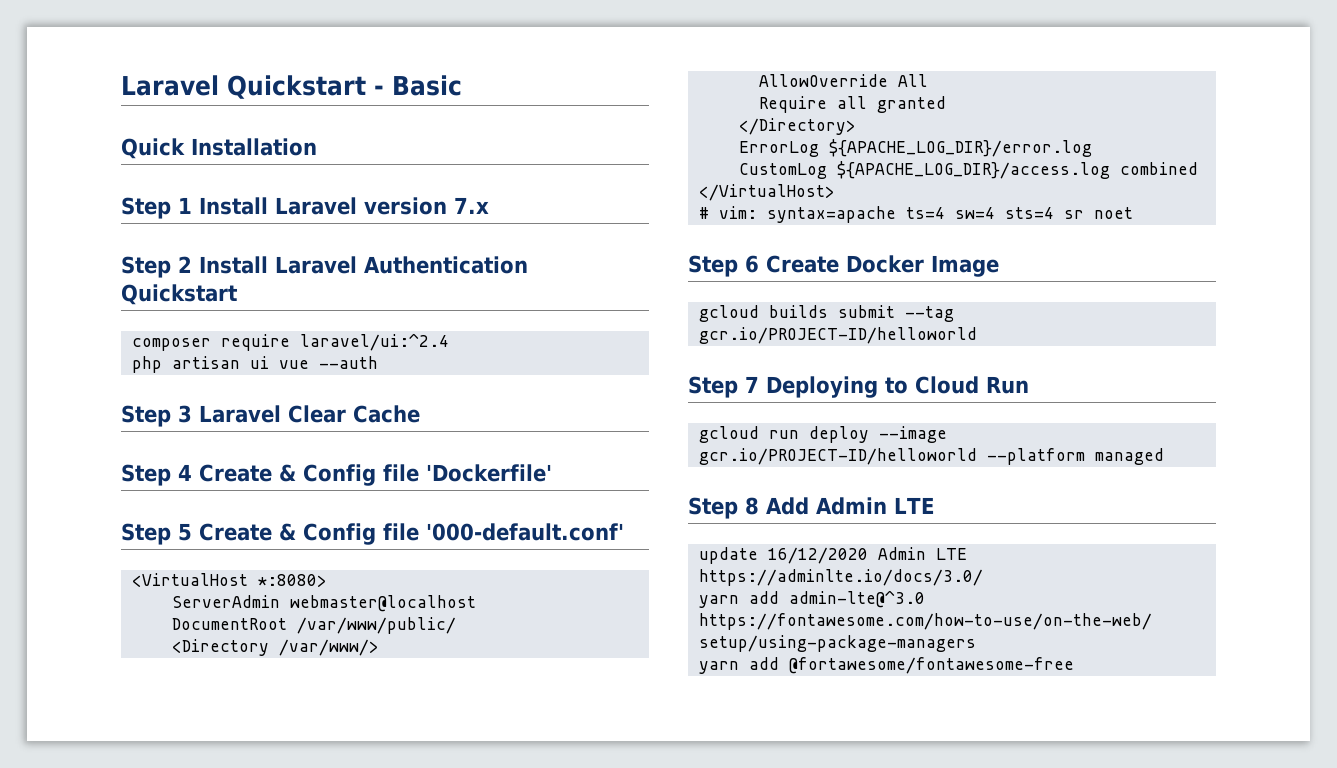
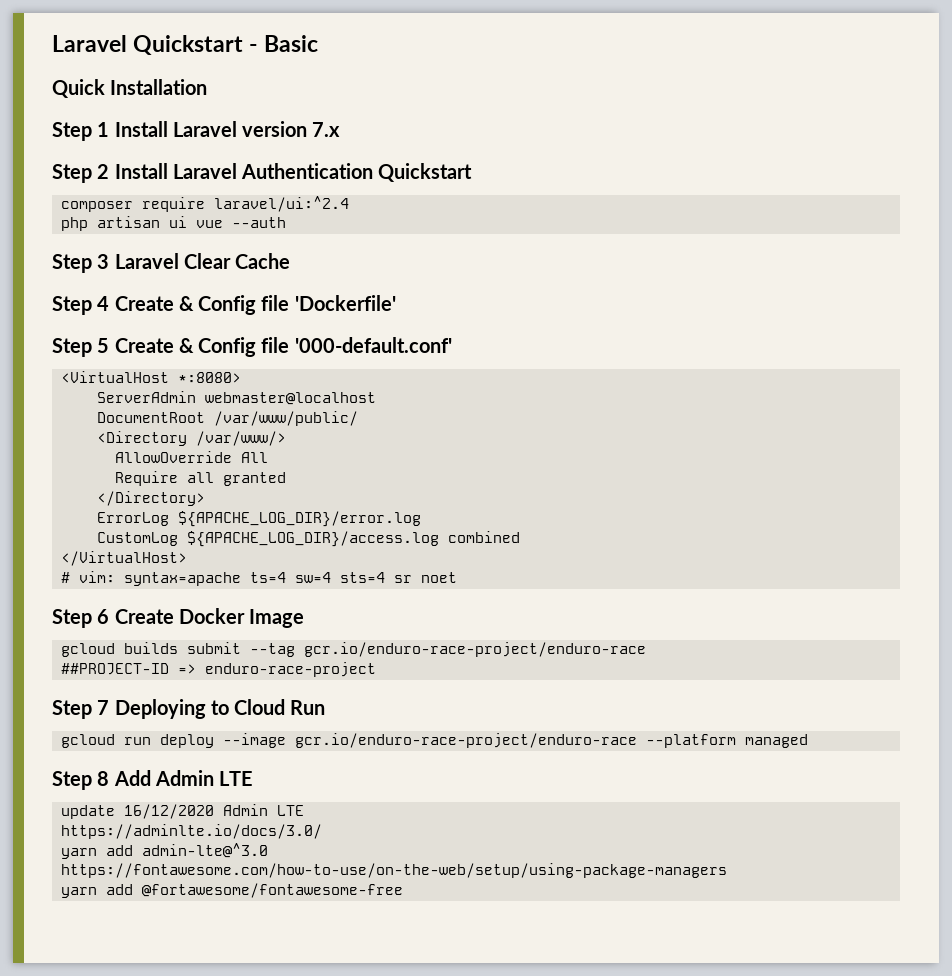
[698,327,977,344] gcr.io/PROJECT-ID/helloworld -> [304,642,646,657] [61,662,376,677] gcr.io/enduro-race-project/enduro-race // ##PROJECT-ID => enduro-race-project
[698,448,977,465] gcr.io/PROJECT-ID/helloworld -> [295,733,637,748] gcr.io/enduro-race-project/enduro-race

